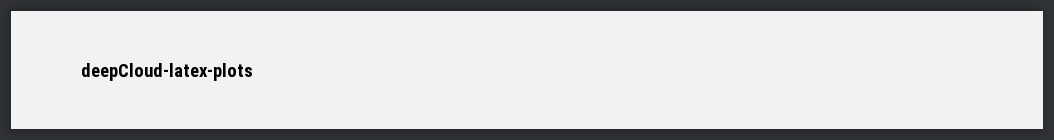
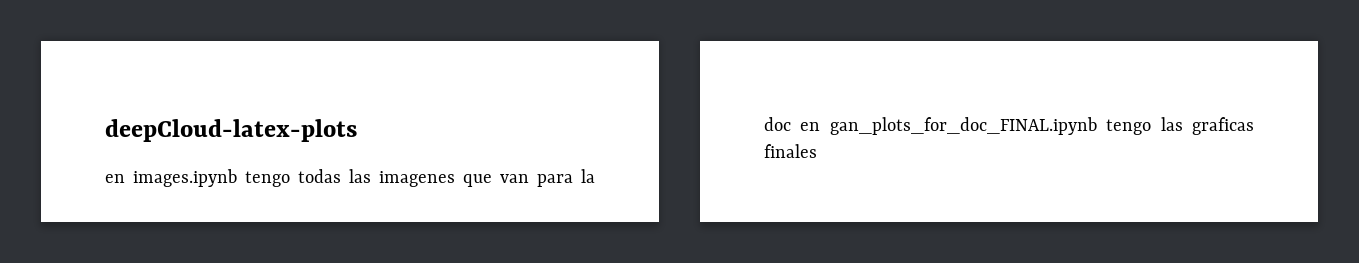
(253, 72) none -> [105,169,595,187] [764,117,1254,135] [764,144,817,158] // en images.ipynb tengo todas las imagenes que van para la doc en gan_plots_for_doc_FINAL.ipynb tengo las graficas finales

